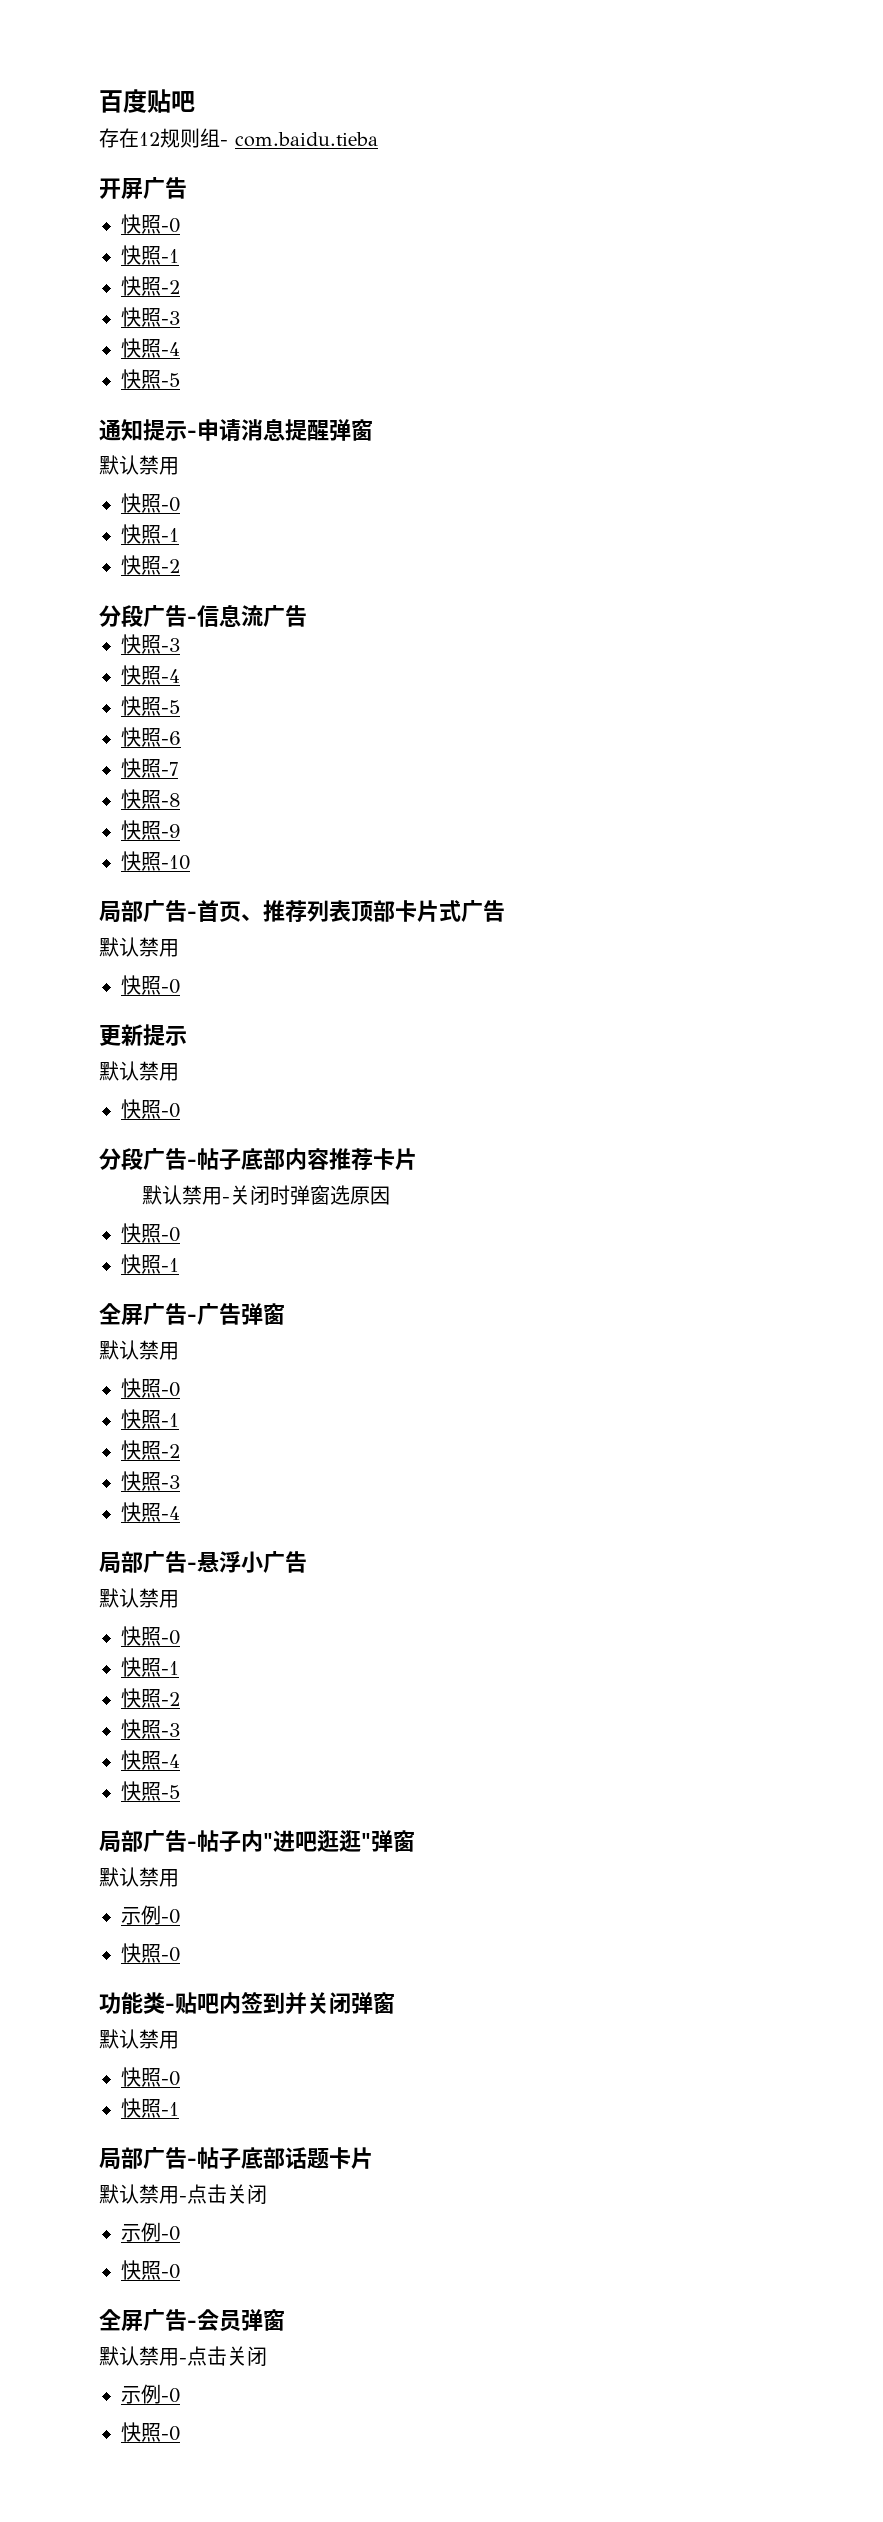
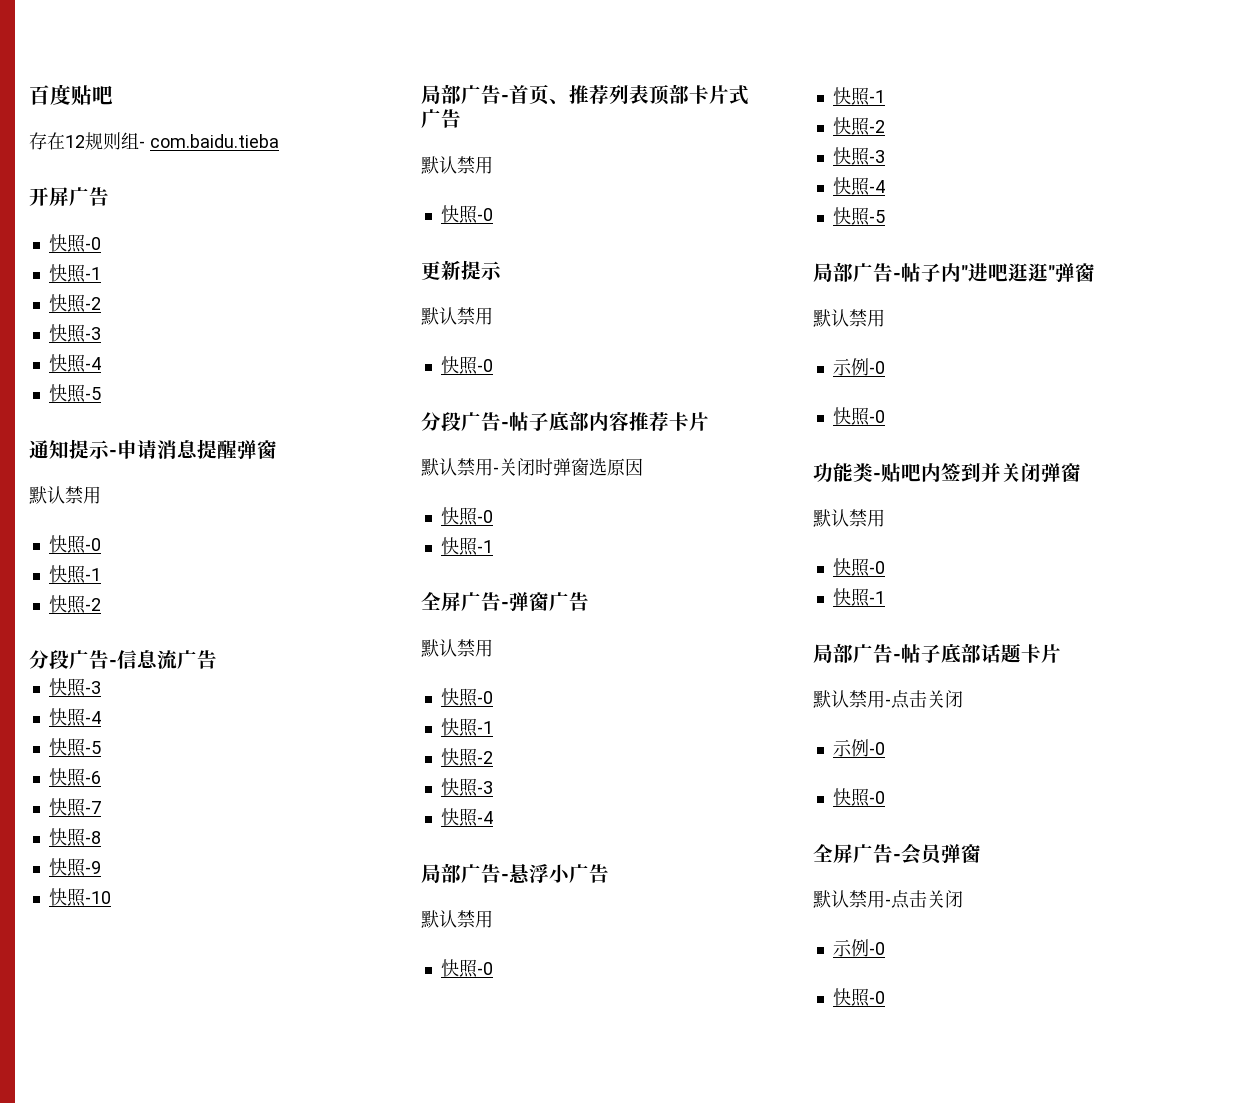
[197,1303,285,1325] 广告弹窗 -> [509,592,589,611] 弹窗广告

